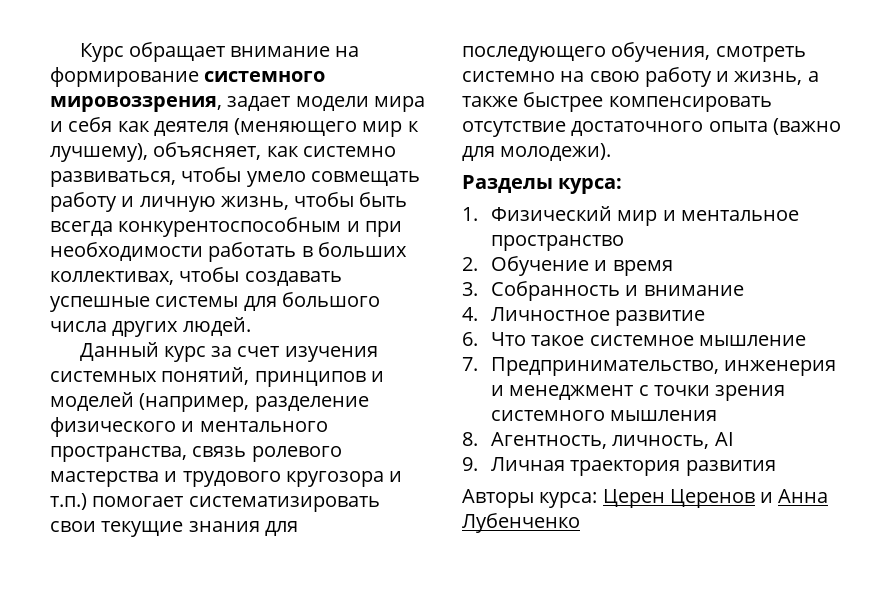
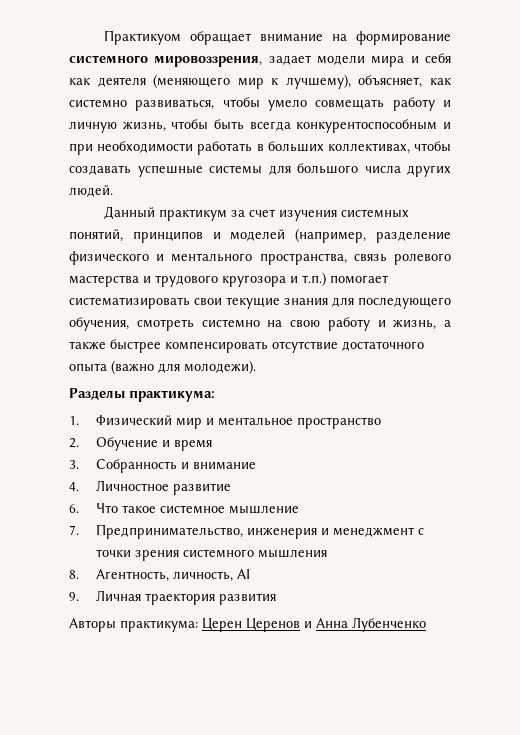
[79,43,124,62] Курс -> [104,30,182,45] Практикуом
[163,346,206,362] курс -> [159,209,228,221] практикум
[558,178,623,194] курса: -> [129,390,215,402] практикума:
[539,492,598,508] курса: -> [120,620,198,632] практикума:

